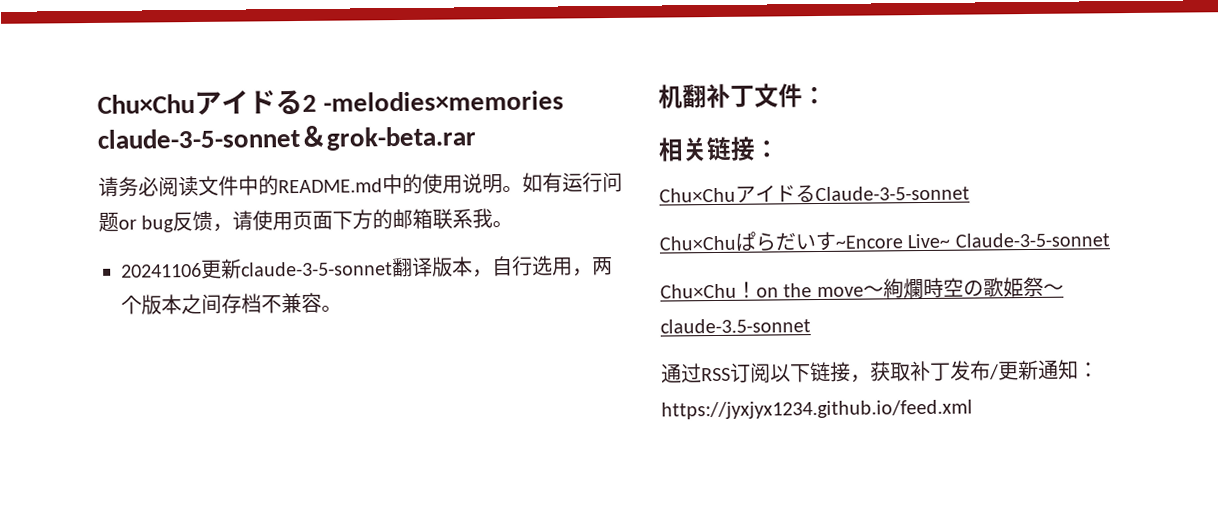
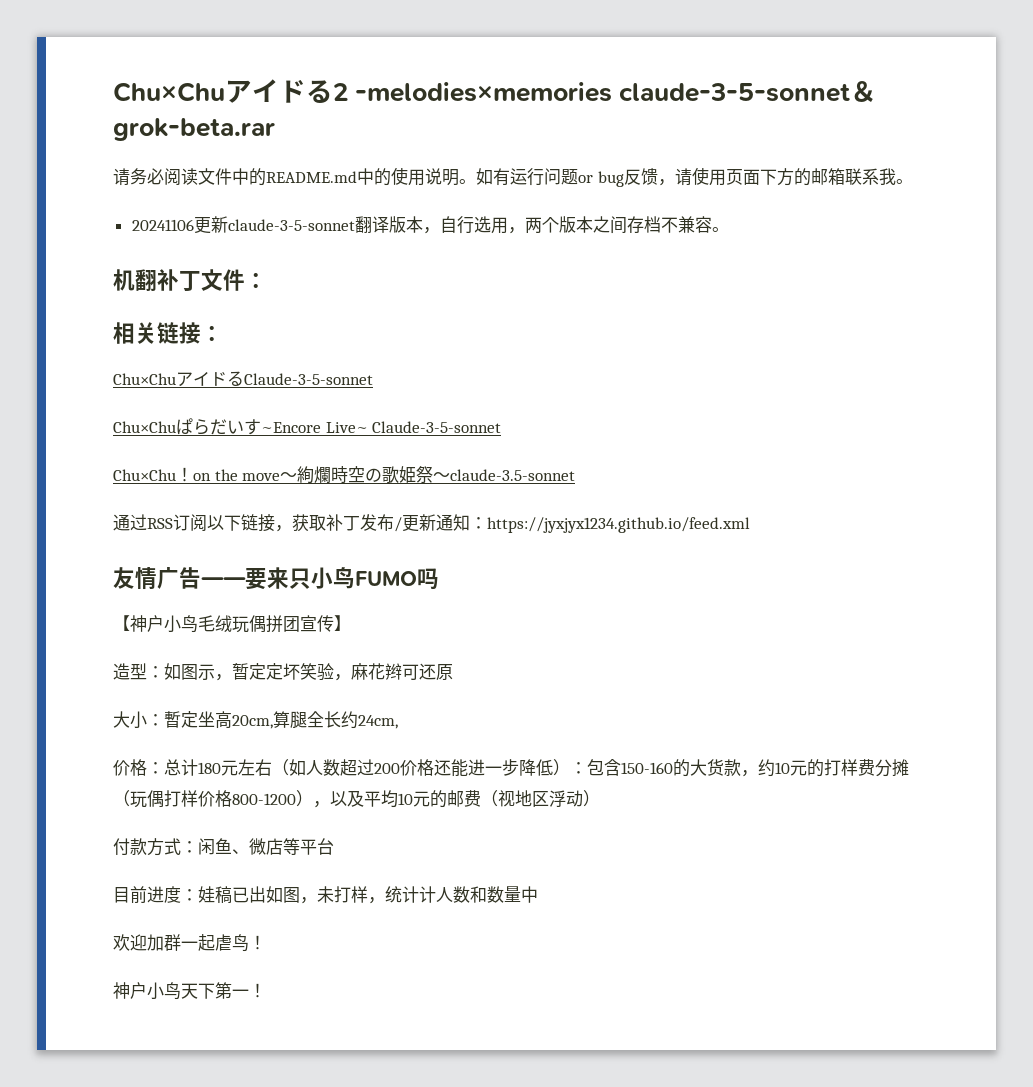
(973, 409) none -> [113,567,439,590] [113,615,351,633] [113,663,453,681] [113,711,398,729] [113,759,909,777] [113,790,600,808] [113,838,334,856] [113,886,538,904] [113,934,266,952] [113,982,266,1000] // 友情广告——要来只小鸟FUMO吗 // 【神户小鸟毛绒玩偶拼团宣传】 // 造型：如图示，暂定定坏笑验，麻花辫可还原 // 大小：暫定坐高20cm,算腿全长约24cm, // 价格：总计180元左右（如人数超过200价格还能进一步降低）：包含150-160的大货款，约10元的打样费分摊（玩偶打样价格800-1200），以及平均10元的邮费（视地区浮动） // 付款方式：闲鱼、微店等平台 // 目前进度：娃稿已出如图，未打样，统计计人数和数量中 // 欢迎加群一起虐鸟！ // 神户小鸟天下第一！

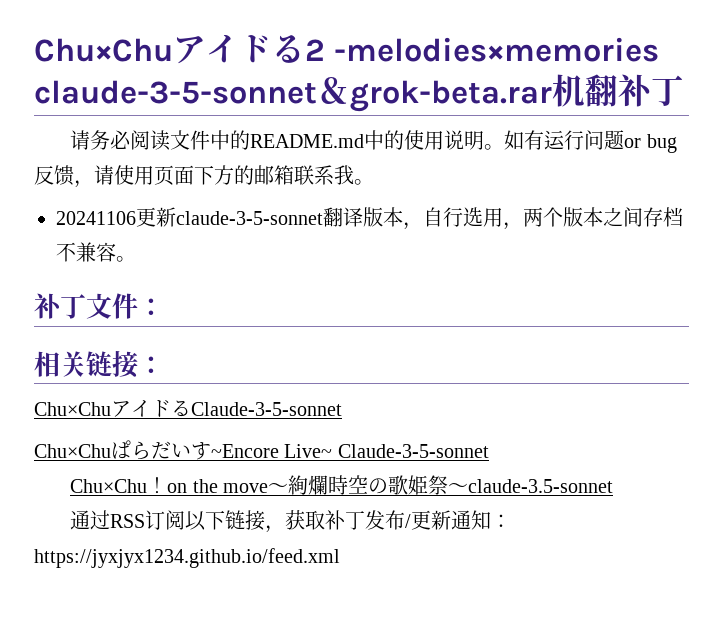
(275, 129) none -> [552,74,684,107] 机翻补丁
[113,269,157,291] 机翻 -> (136, 259) none
[113,567,439,590] [113,615,351,633] [113,663,453,681] [113,711,398,729] [113,759,909,777] [113,790,600,808] [113,838,334,856] [113,886,538,904] [113,934,266,952] [113,982,266,1000] // 友情广告——要来只小鸟FUMO吗 // 【神户小鸟毛绒玩偶拼团宣传】 // 造型：如图示，暂定定坏笑验，麻花辫可还原 // 大小：暫定坐高20cm,算腿全长约24cm, // 价格：总计180元左右（如人数超过200价格还能进一步降低）：包含150-160的大货款，约10元的打样费分摊（玩偶打样价格800-1200），以及平均10元的邮费（视地区浮动） // 付款方式：闲鱼、微店等平台 // 目前进度：娃稿已出如图，未打样，统计计人数和数量中 // 欢迎加群一起虐鸟！ // 神户小鸟天下第一！ -> (340, 558) none

